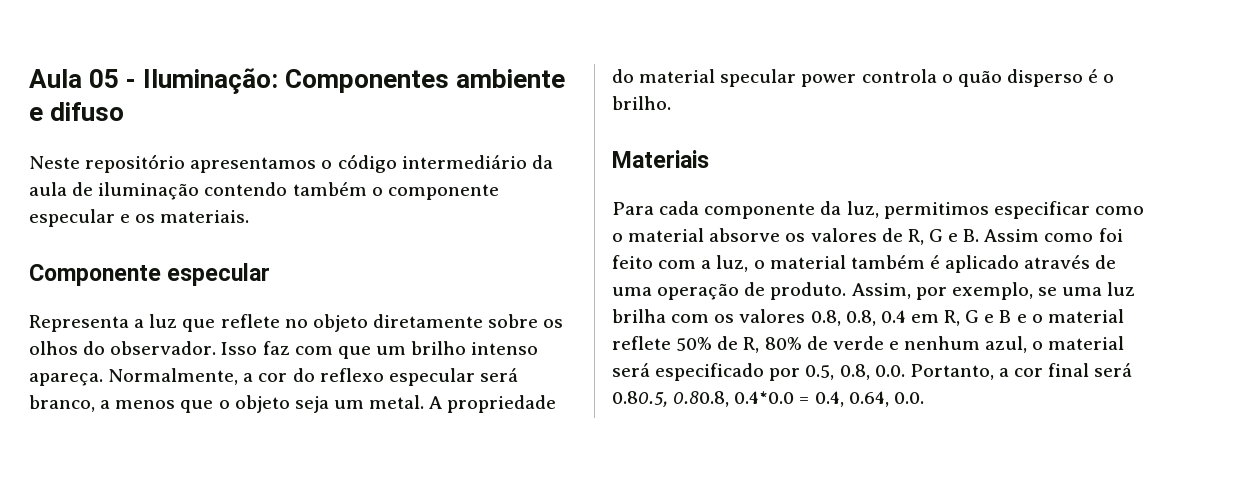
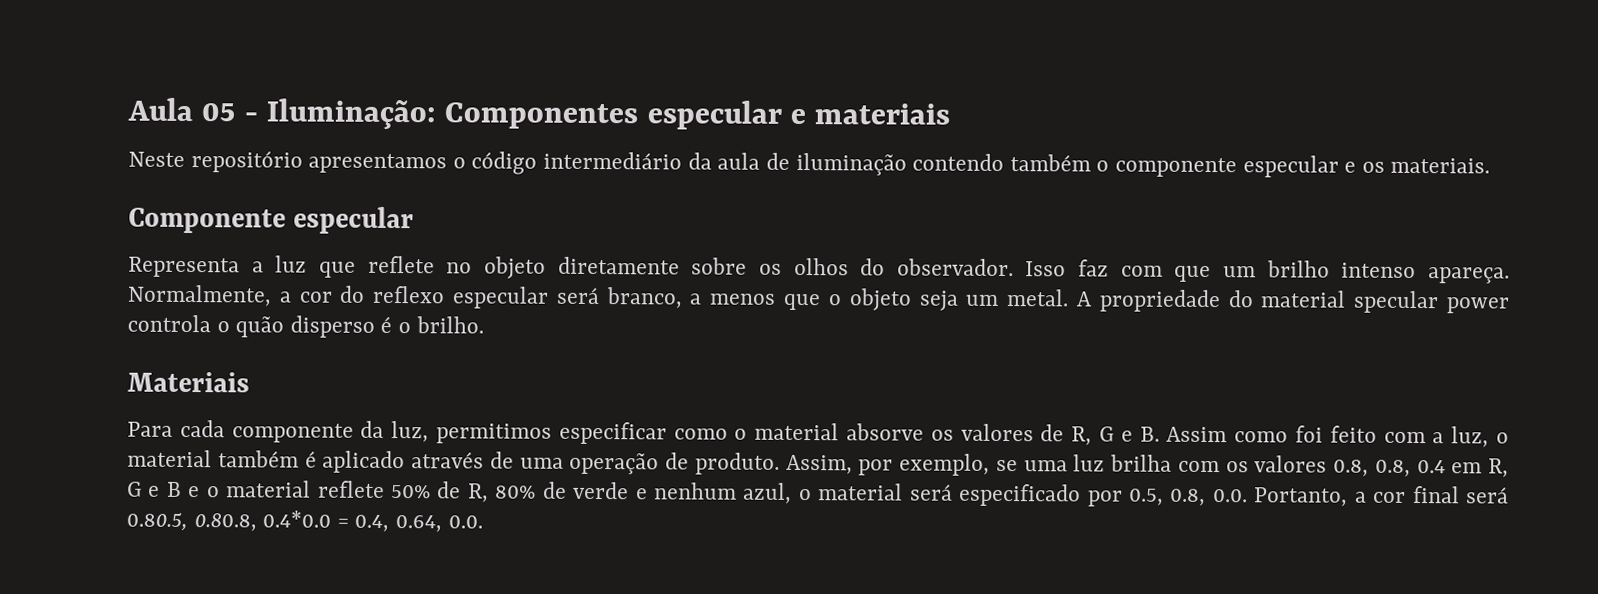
[456,69,566,88] [29,102,125,121] ambiente e difuso -> [646,100,951,130] especular e materiais

